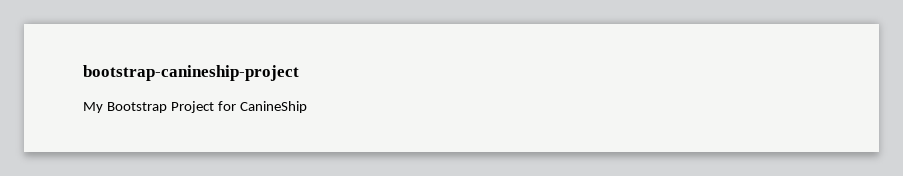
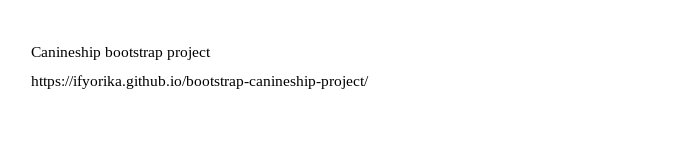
[83,65,299,81] [83,101,307,113] bootstrap-canineship-project // My Bootstrap Project for CanineShip -> [31,47,212,60] [31,75,369,89] Canineship bootstrap project // https://ifyorika.github.io/bootstrap-canineship-project/

